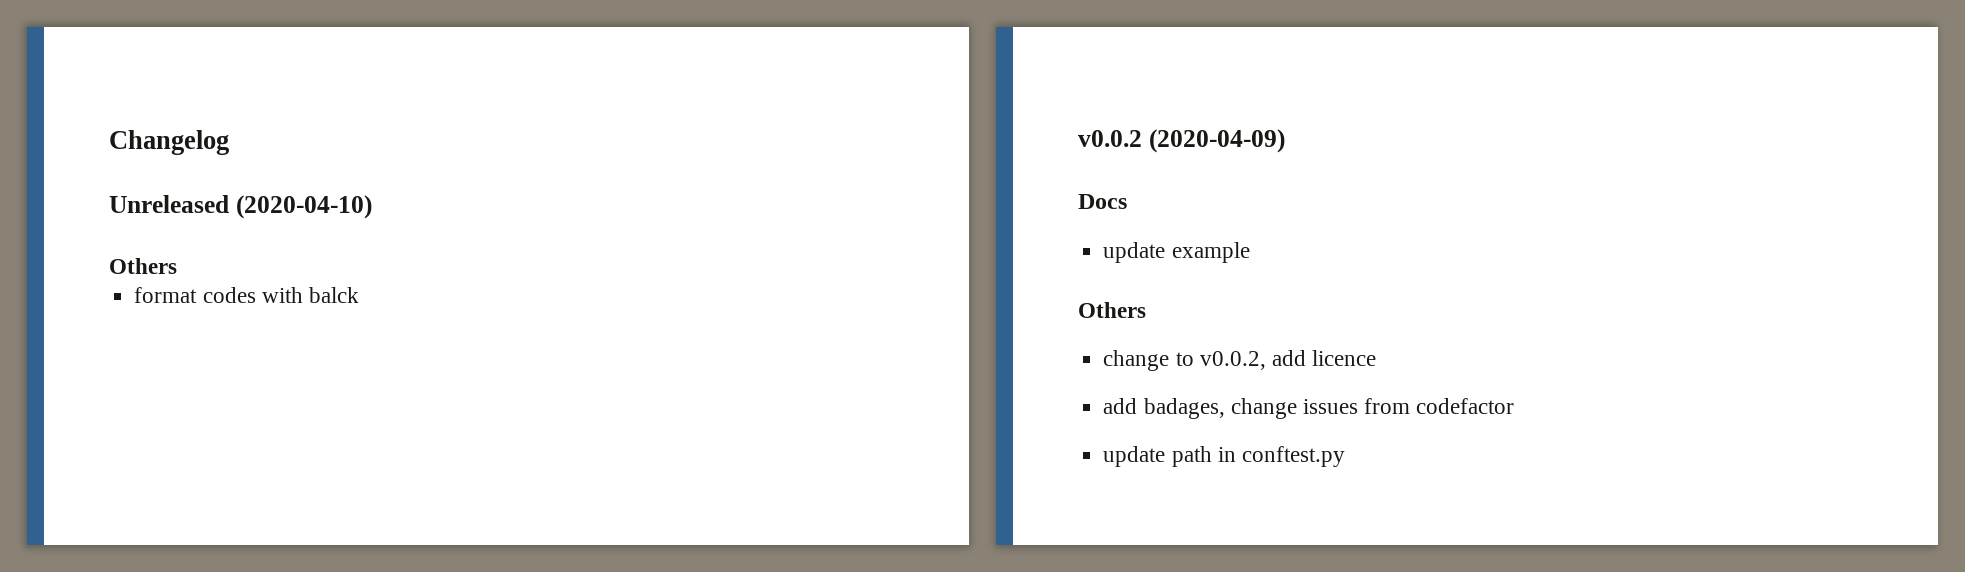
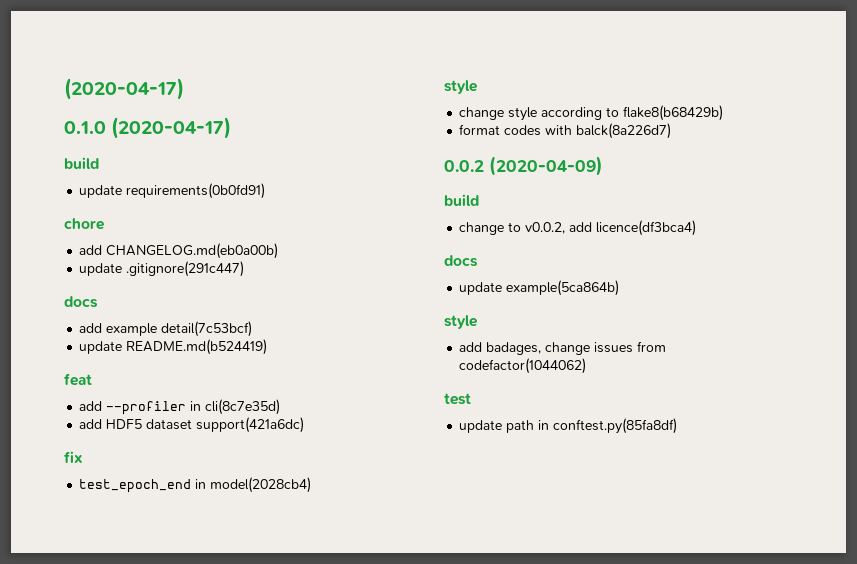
[109,130,229,155] [109,195,372,219] [109,258,177,274] Changelog // Unreleased (2020-04-10) // Others -> [64,78,184,100] [64,117,232,139] [64,157,99,169] [79,183,266,199] [64,218,104,230] [79,243,279,259] [79,261,245,277] [64,296,98,308] [79,321,253,337] [79,339,268,355] [64,373,92,386] [79,399,281,415] [79,417,305,433] [64,451,83,463] [79,477,312,493] [444,80,477,94] [459,105,724,121] (2020-04-17) // 0.1.0 (2020-04-17) // build // update requirements(0b0fd91) // chore // add CHANGELOG.md(eb0a00b) // update .gitignore(291c447) // docs // add example detail(7c53bcf) // update README.md(b524419) // feat // add --profiler in cli(8c7e35d) // add HDF5 dataset support(421a6dc) // fix // test_epoch_end in model(2028cb4) // style // change style according to flake8(b68429b)
[308,287,359,303] [1078,130,1142,147] balck // v0.0.2 -> [576,123,672,139] [444,160,484,172] balck(8a226d7) // 0.0.2
[1078,194,1127,209] [1103,242,1250,263] [1078,302,1146,318] Docs // update example // Others -> [444,194,479,206] build
[1312,350,1377,366] licence -> [596,220,697,236] [444,255,478,267] [459,280,620,296] [444,315,477,329] licence(df3bca4) // docs // update example(5ca864b) // style
[1416,398,1515,414] codefactor -> [459,358,587,374] [444,393,471,405] codefactor(1044062) // test
[1241,446,1345,467] conftest.py -> [553,418,678,434] conftest.py(85fa8df)

